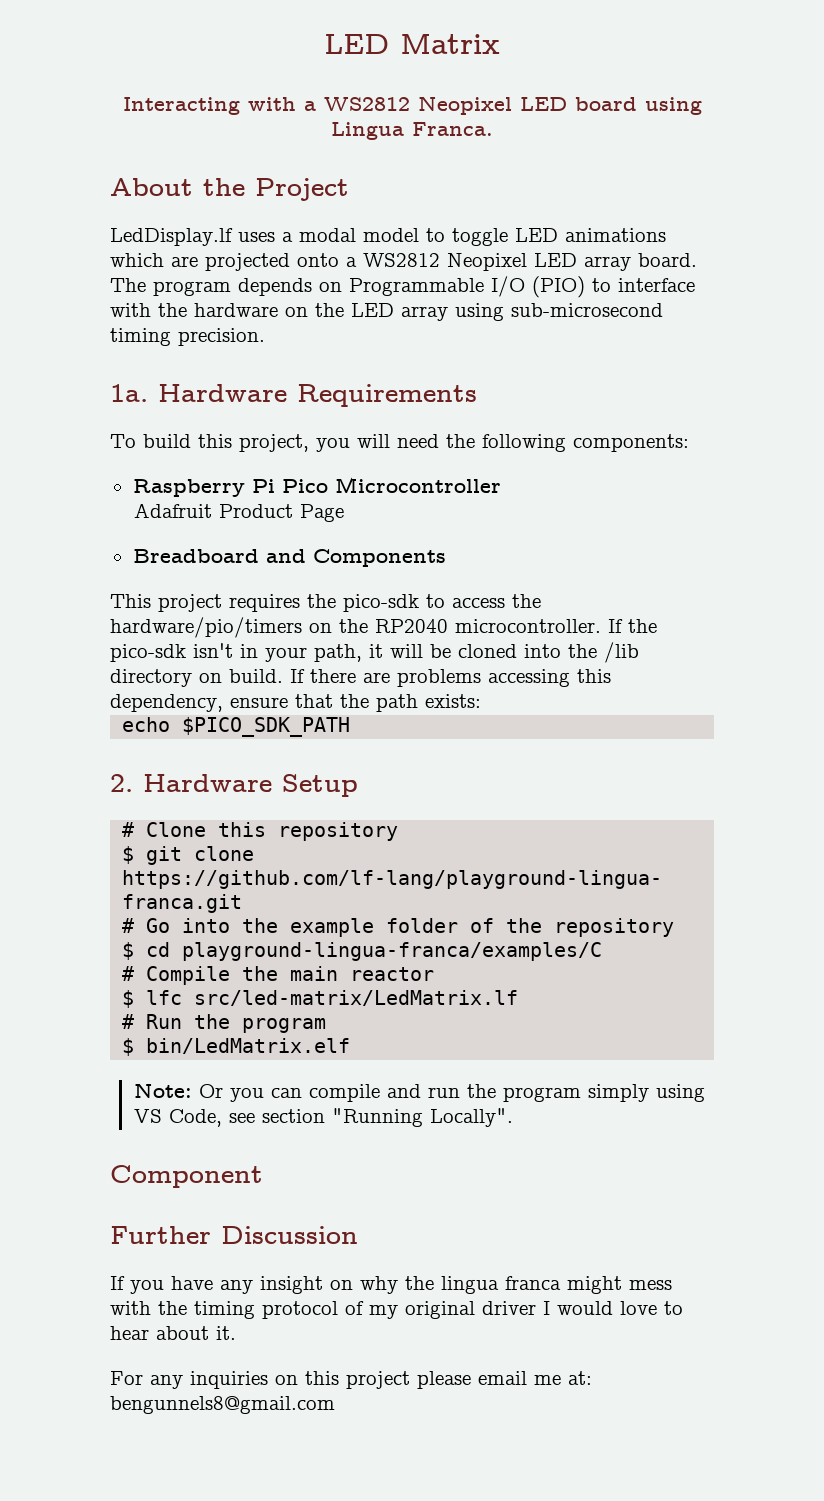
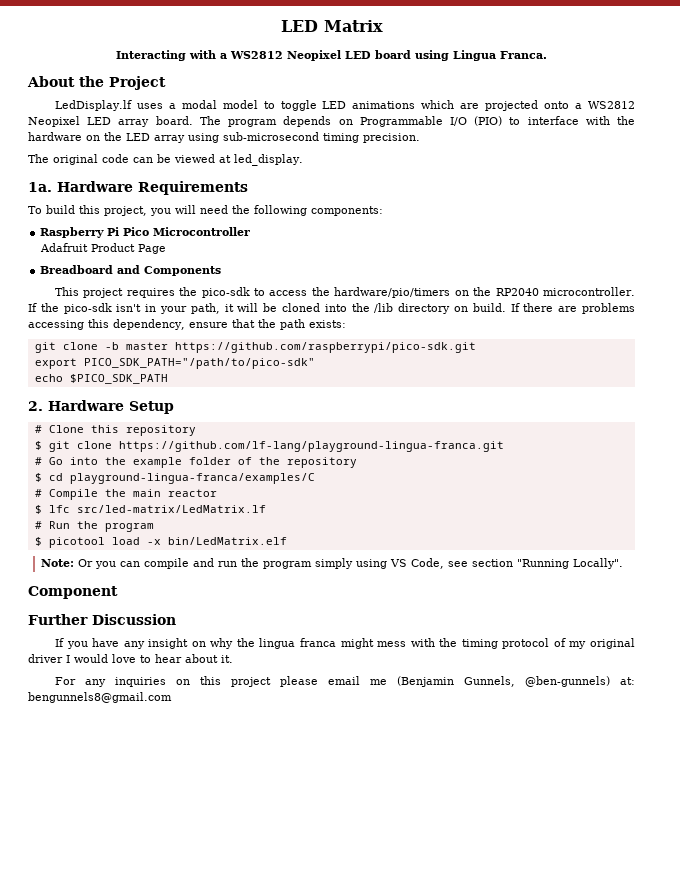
(265, 337) none -> [28,154,303,166] // The original code can be viewed at led_display.
(481, 701) none -> [34,342,476,353] [34,358,315,369] // git clone -b master https://github.com/raspberrypi/pico-sdk.git // export PICO_SDK_PATH="/path/to/pico-sdk"
(135, 1047) none -> [48,537,161,548] picotool load -x
(561, 1380) none -> [396,676,610,687] (Benjamin Gunnels, @ben-gunnels)

